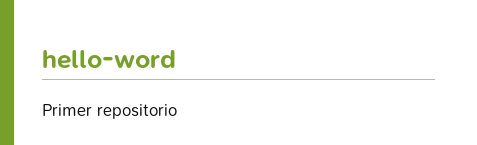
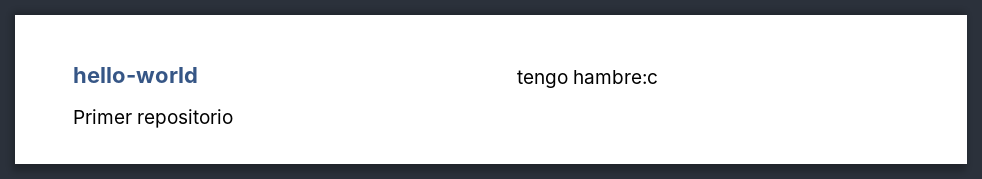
[42,50,176,69] hello-word -> [73,67,198,83] hello-world
(177, 111) none -> [517,70,659,88] // tengo hambre:c

